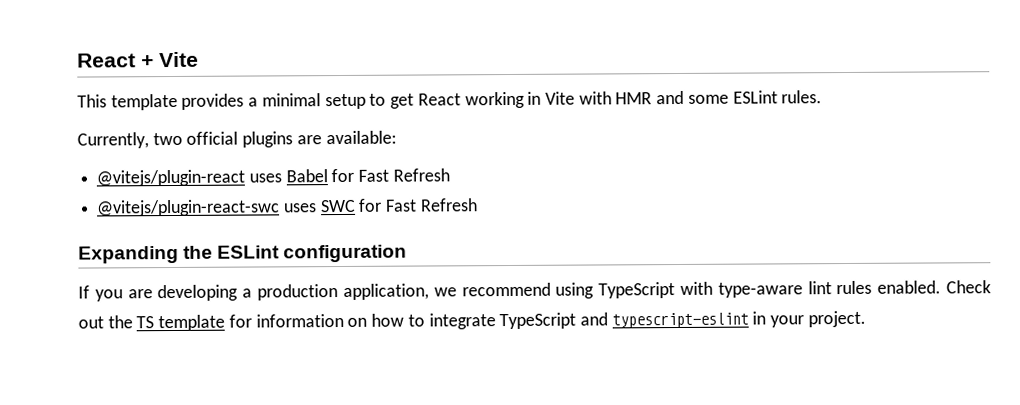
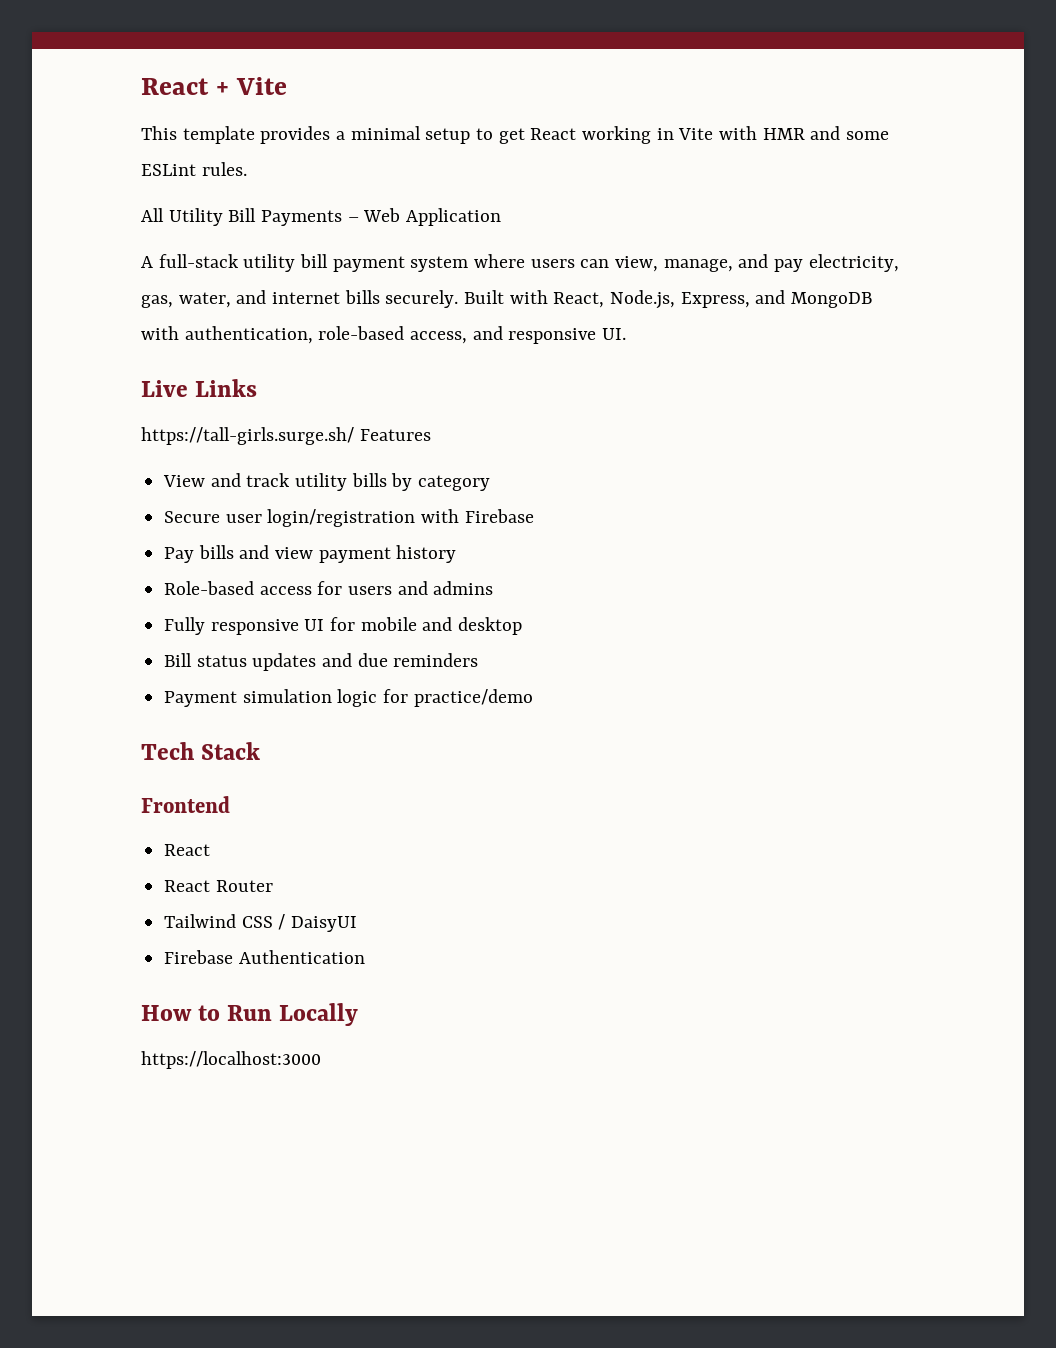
[77,130,397,149] [96,168,450,187] [96,198,478,217] [78,244,408,264] [78,280,991,302] [78,310,866,332] Currently, two official plugins are available: // @vitejs/plugin-react uses Babel for Fast Refresh // @vitejs/plugin-react-swc uses SWC for Fast Refresh // Expanding the ESLint configuration // If you are developing a production application, we recommend using TypeScript with type-aware lint rules enabled. Check out the TS template for information on how to integrate TypeScript and typescript-eslint in your project. -> [141,208,502,226] [141,254,899,272] [141,290,873,309] [141,326,627,344] [141,379,258,397] [141,427,431,445] [163,473,491,491] [164,509,534,527] [164,545,457,563] [164,581,494,595] [164,617,523,635] [164,653,479,671] [164,689,533,707] [141,742,261,760] [141,796,230,813] [164,844,211,856] [164,880,273,892] [164,914,358,932] [164,950,365,964] [141,1003,359,1026] [141,1051,321,1069] All Utility Bill Payments – Web Application // A full-stack utility bill payment system where users can view, manage, and pay electricity, gas, water, and internet bills securely. Built with React, Node.js, Express, and MongoDB with authentication, role-based access, and responsive UI. // Live Links // https://tall-girls.surge.sh/ Features // View and track utility bills by category // Secure user login/registration with Firebase // Pay bills and view payment history // Role-based access for users and admins // Fully responsive UI for mobile and desktop // Bill status updates and due reminders // Payment simulation logic for practice/demo // Tech Stack // Frontend // React // React Router // Tailwind CSS / DaisyUI // Firebase Authentication // How to Run Locally // https://localhost:3000

